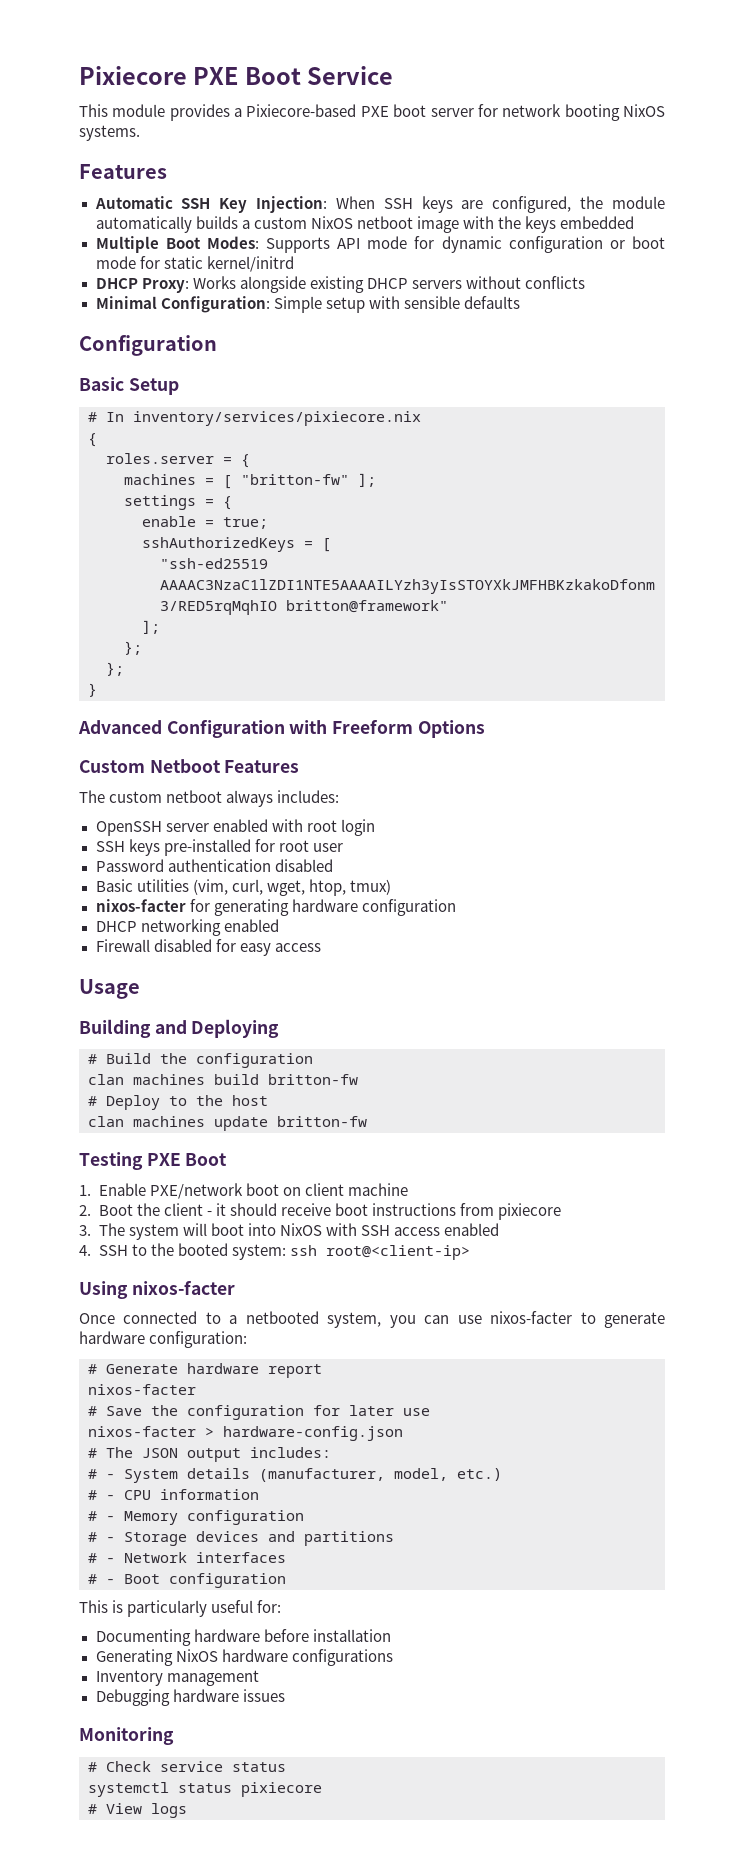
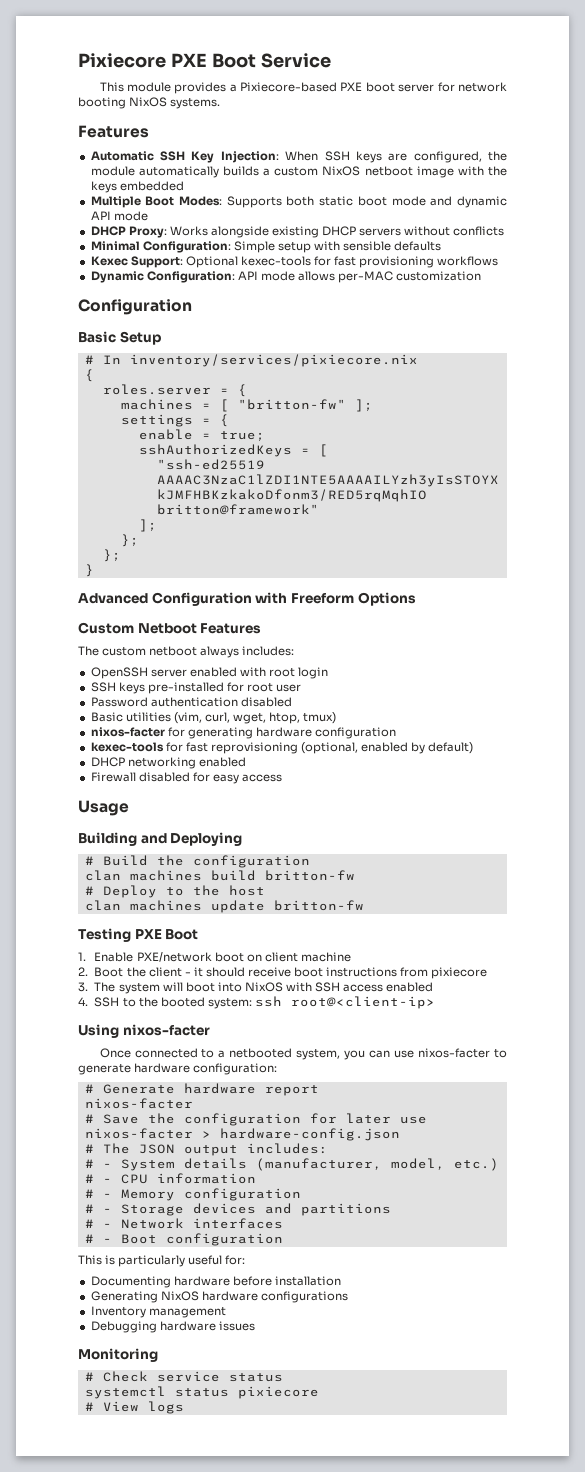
[337,236,665,253] [95,256,294,272] API mode for dynamic configuration or boot mode for static kernel/initrd -> [286,196,508,208] [90,211,148,221] both static boot mode and dynamic API mode
(520, 302) none -> [90,256,499,268] [90,271,482,283] // Kexec Support: Optional kexec-tools for fast provisioning workflows // Dynamic Configuration: API mode allows per-MAC customization
(456, 907) none -> [90,742,474,754] // kexec-tools for fast reprovisioning (optional, enabled by default)

